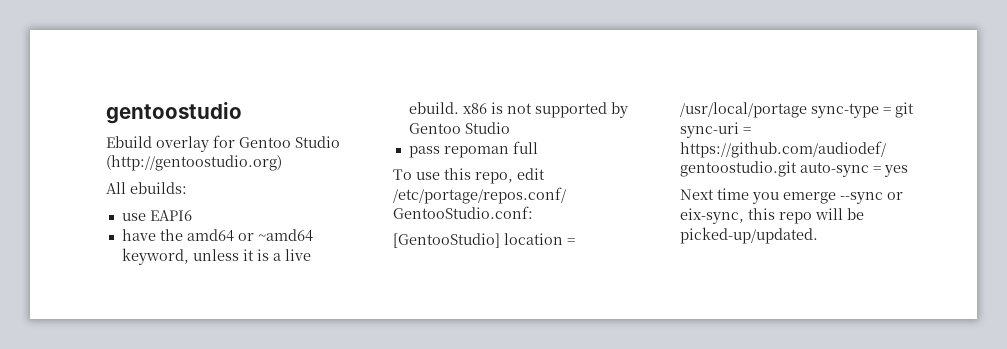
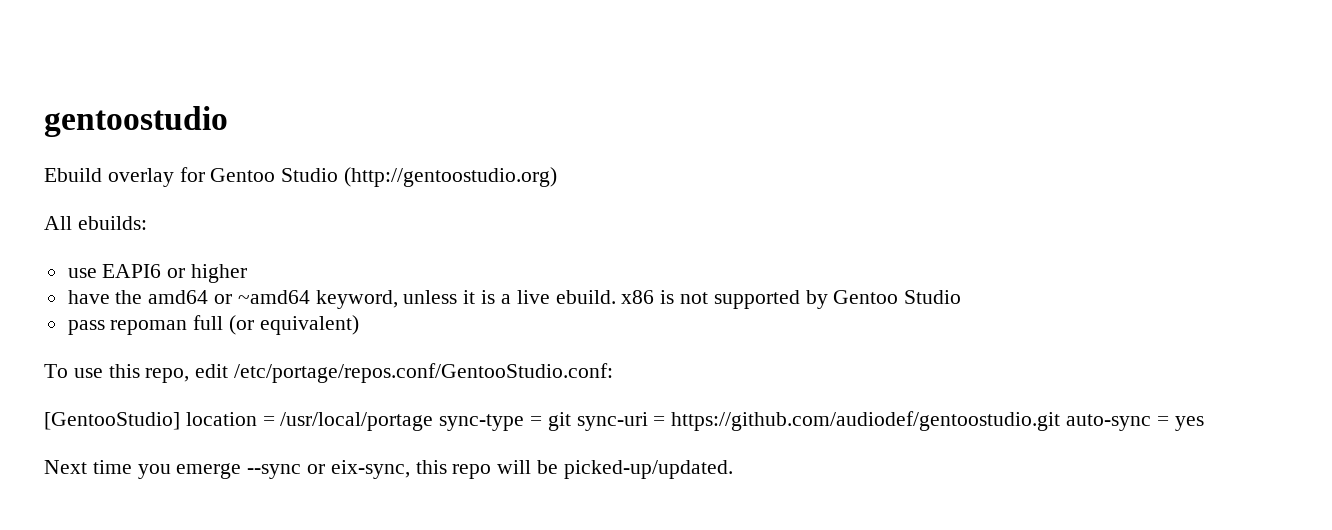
(192, 215) none -> [167,264,248,283] or higher
(538, 147) none -> [229,315,359,335] (or equivalent)

